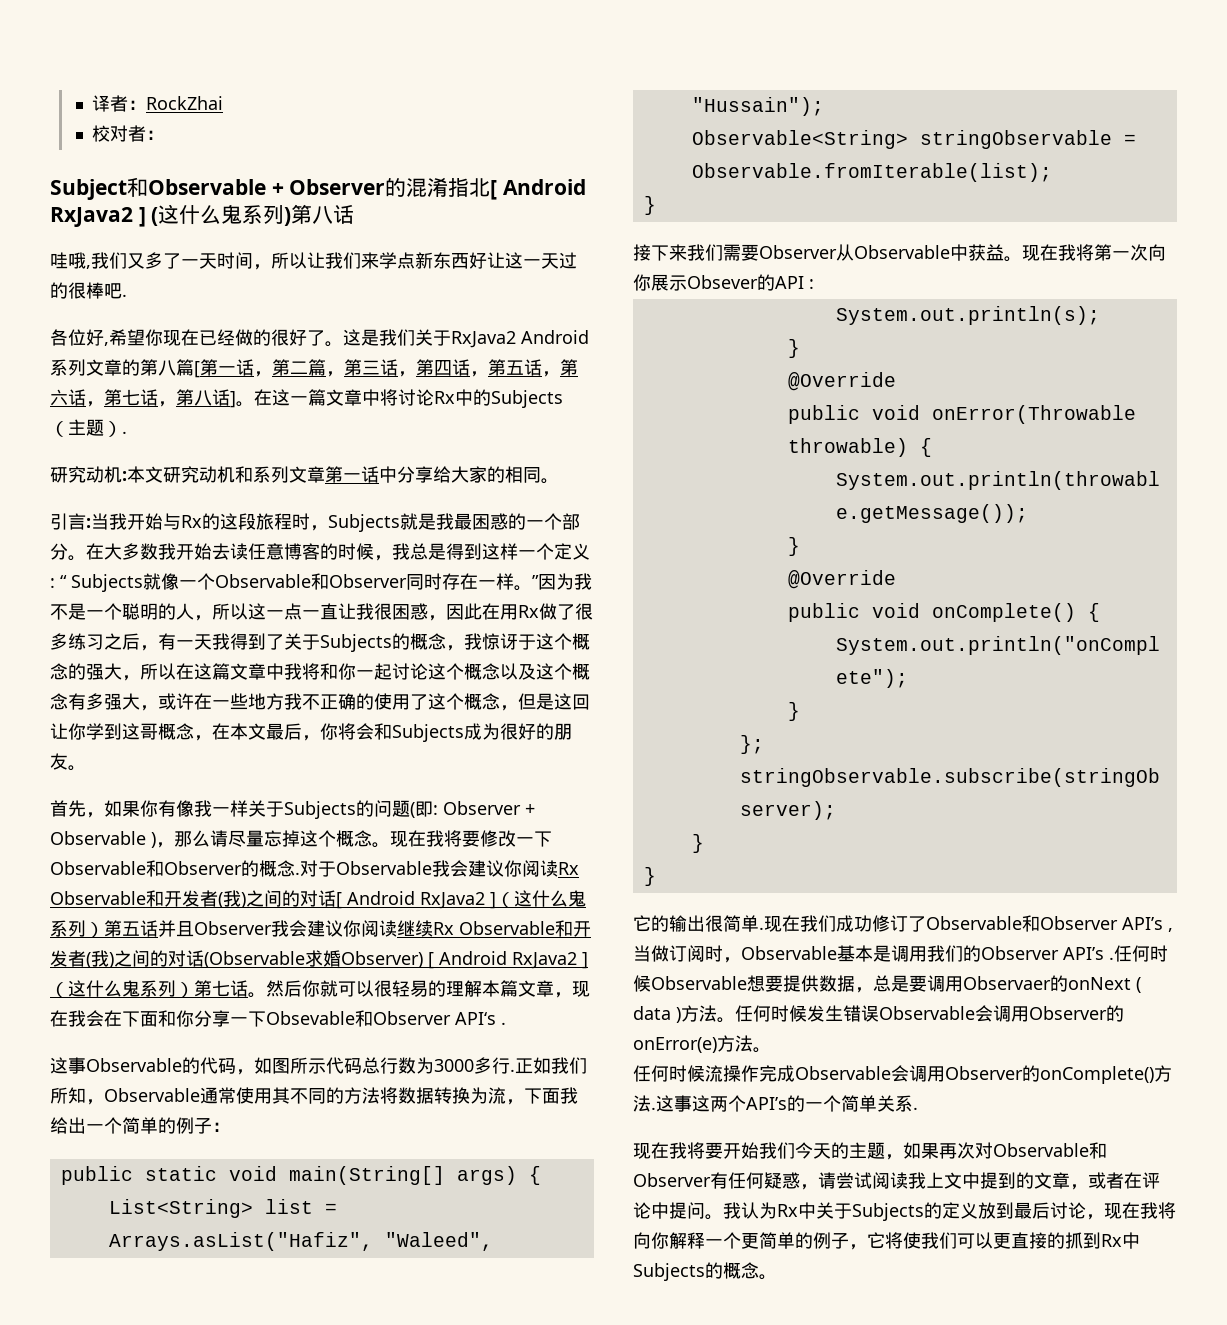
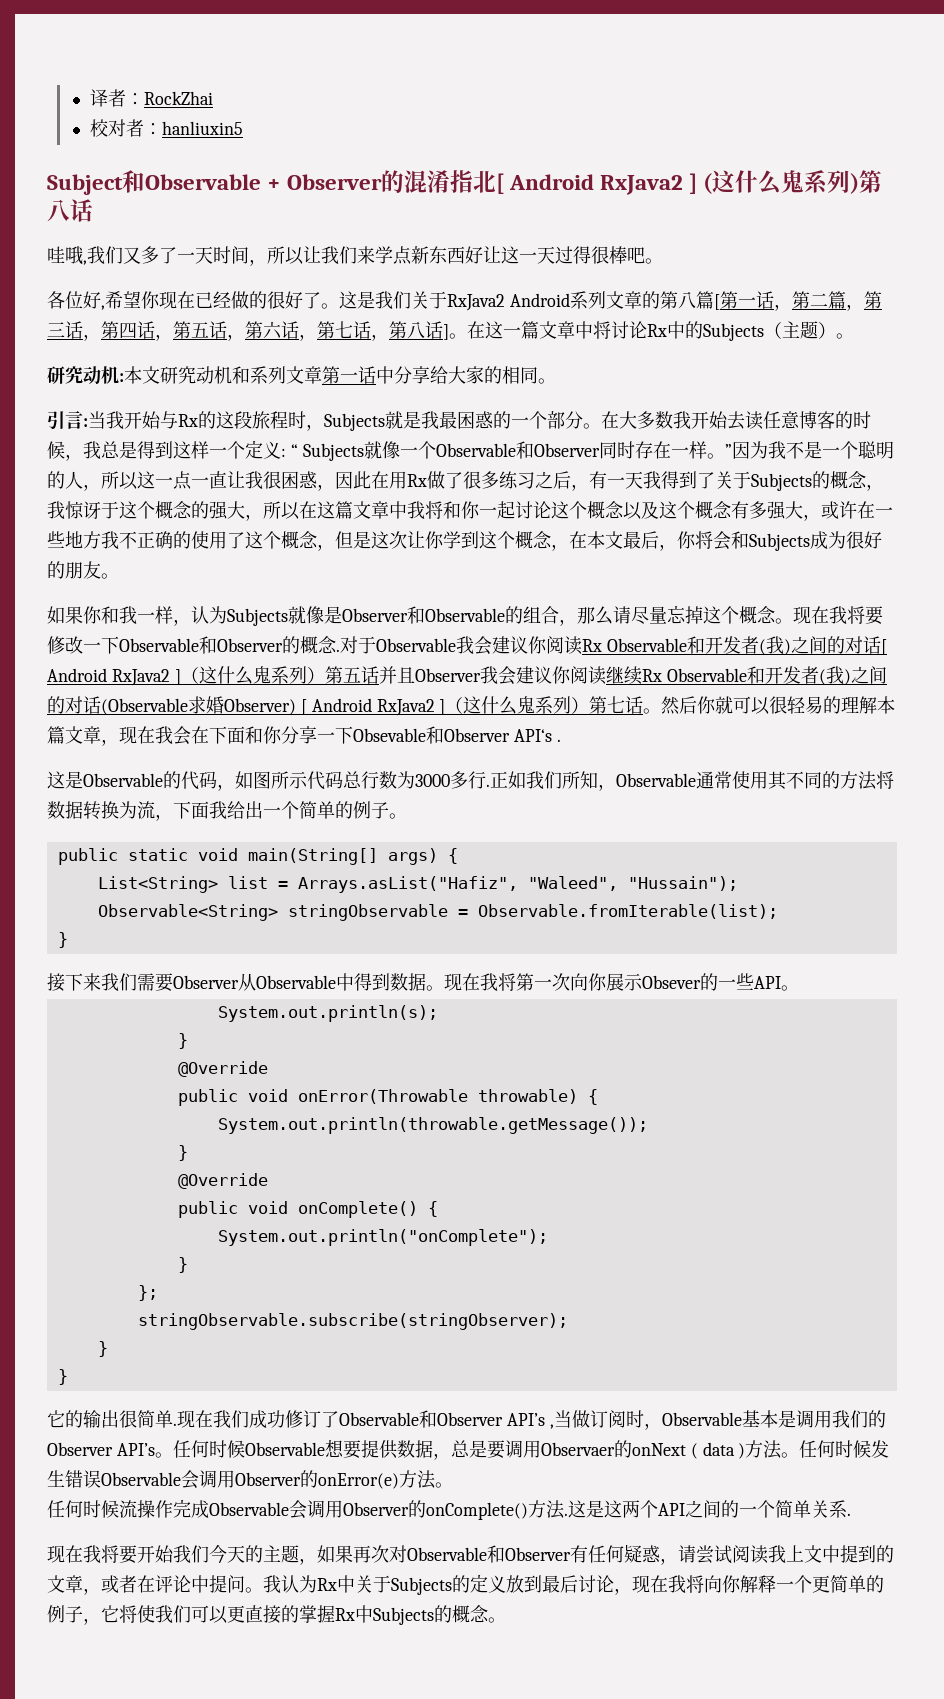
(164, 135) none -> [161,121,243,135] hanliuxin5
[50,282,127,299] 的很棒吧. -> [573,246,663,264] 得很棒吧。
[122,431,127,434] . -> [836,333,854,339] 。
[572,694,590,710] 回 -> [389,531,407,549] 次
[140,723,158,740] 哥 -> [497,531,515,549] 个
[50,800,535,819] [50,831,156,848] 首先，如果你有像我一样关于Subjects的问题(即: Observer + Observable ) -> [47,606,559,626] 如果你和我一样，认为Subjects就像是Observer和Observable的组合
[68,1057,86,1074] 事 -> [65,771,83,789] 是
[212,1122,230,1132] ： -> [389,813,407,819] 。
[968,244,1004,261] 获益 -> [354,973,426,991] 得到数据
[775,276,814,289] API : -> [718,973,799,991] 一些API。
[1109,957,1114,960] . -> [154,1452,173,1458] 。
[674,1095,787,1112] 事这两个API’s -> [586,1500,721,1518] 是这两个API之间
[1065,1232,1101,1249] 抓到 -> [299,1605,335,1623] 掌握

